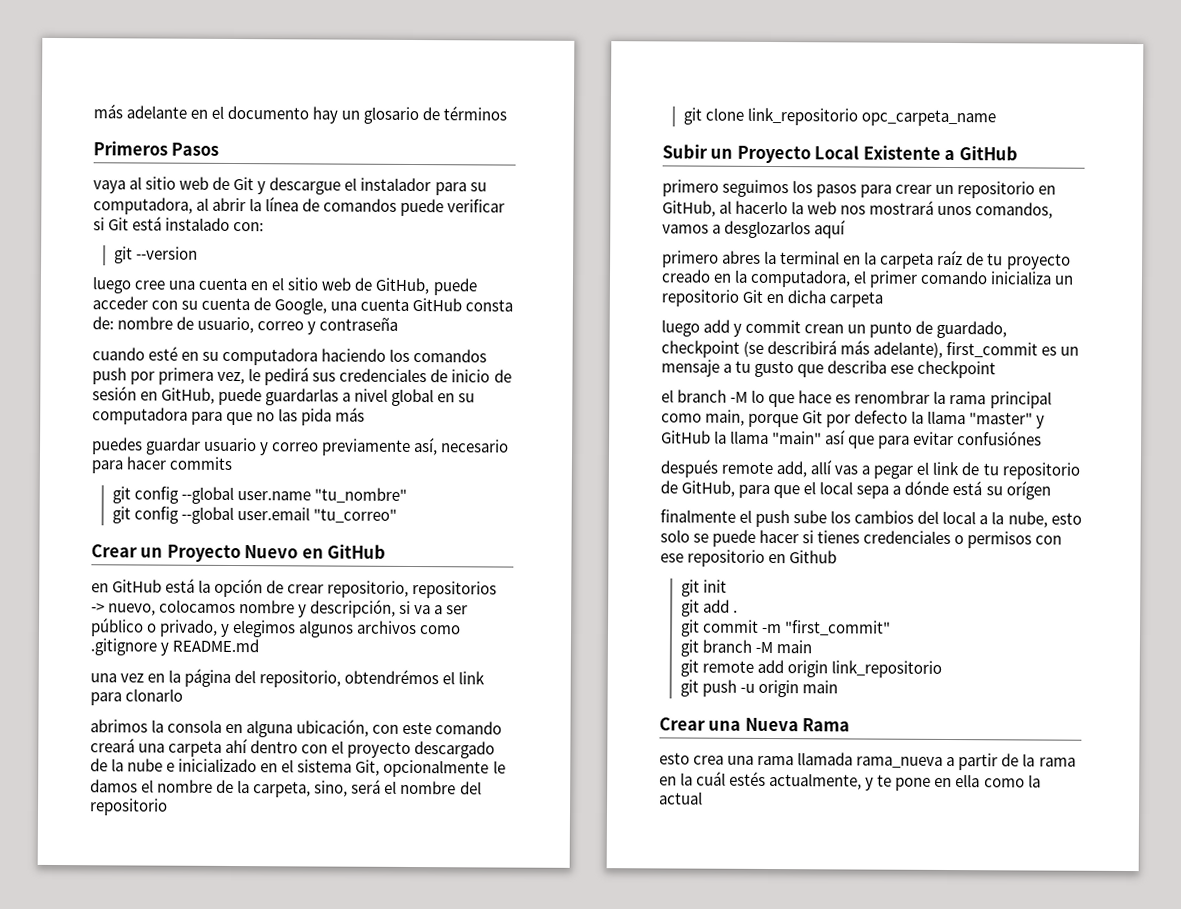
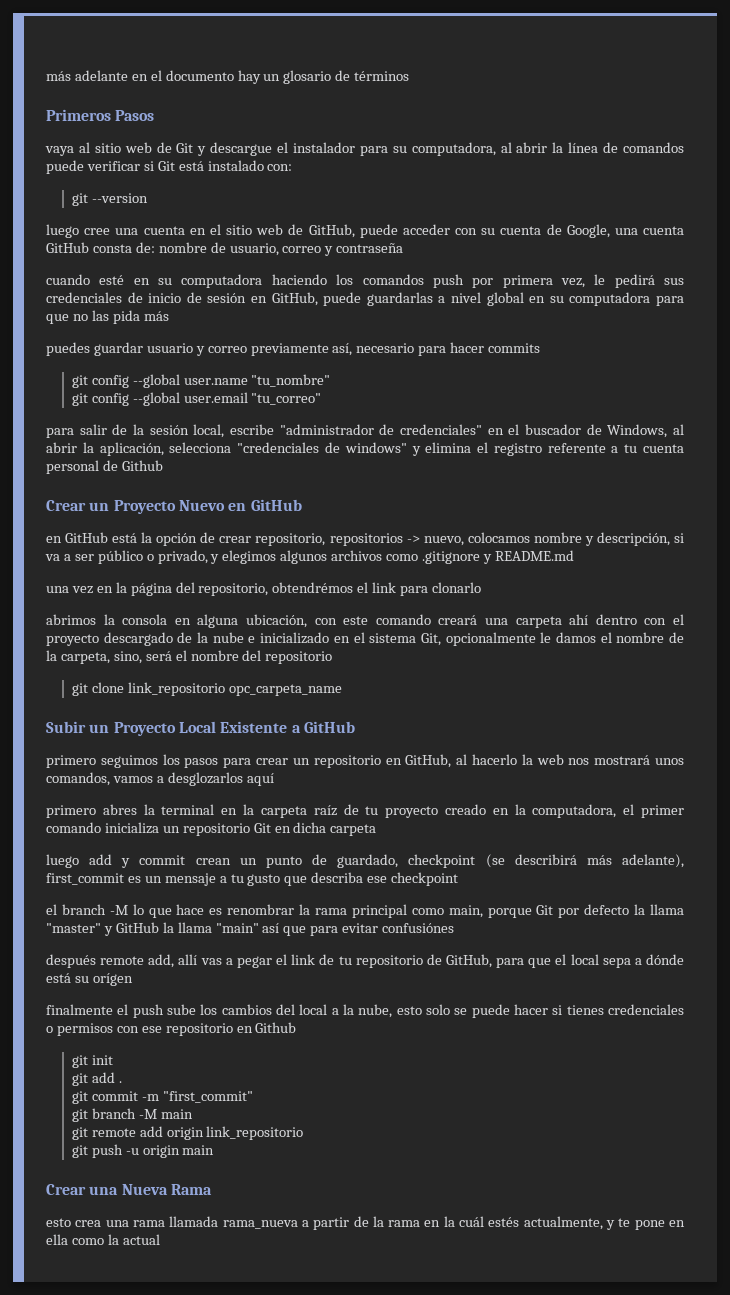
(397, 515) none -> [46,424,684,438] [46,442,685,456] [46,460,163,474] // para salir de la sesión local, escribe "administrador de credenciales" en el buscador de Windows, al abrir la aplicación, selecciona "credenciales de windows" y elimina el registro referente a tu cuenta personal de Github

